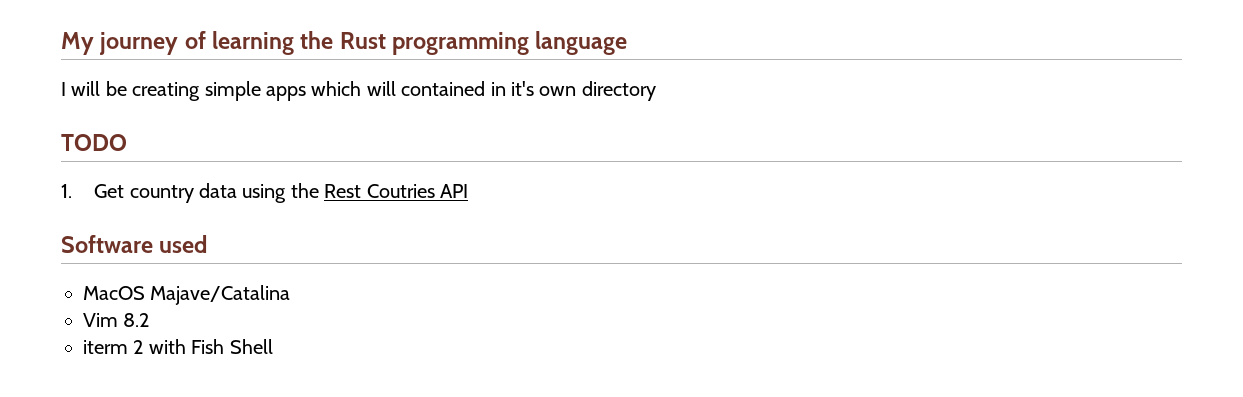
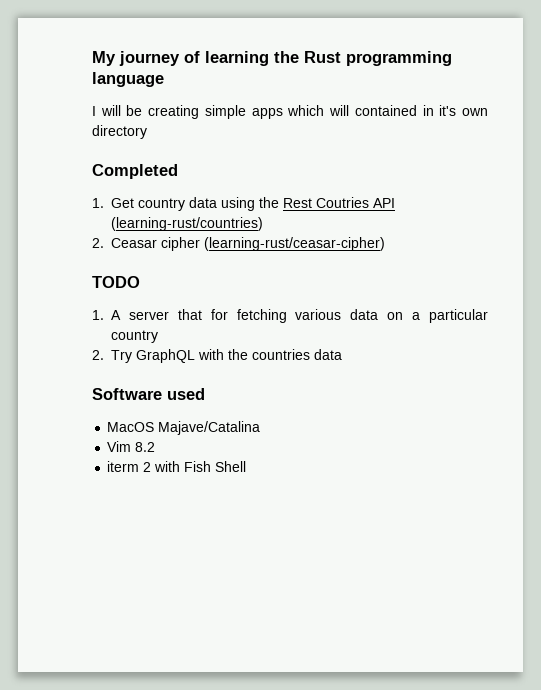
[61,134,127,151] TODO -> [92,164,178,179] Completed
(468, 191) none -> [111,217,263,231] [92,237,385,251] [92,276,140,288] [92,309,489,323] [111,330,158,343] [92,349,342,363] (learning-rust/countries) // 2. Ceasar cipher (learning-rust/ceasar-cipher) // TODO // 1. A server that for fetching various data on a particular country // 2. Try GraphQL with the countries data

